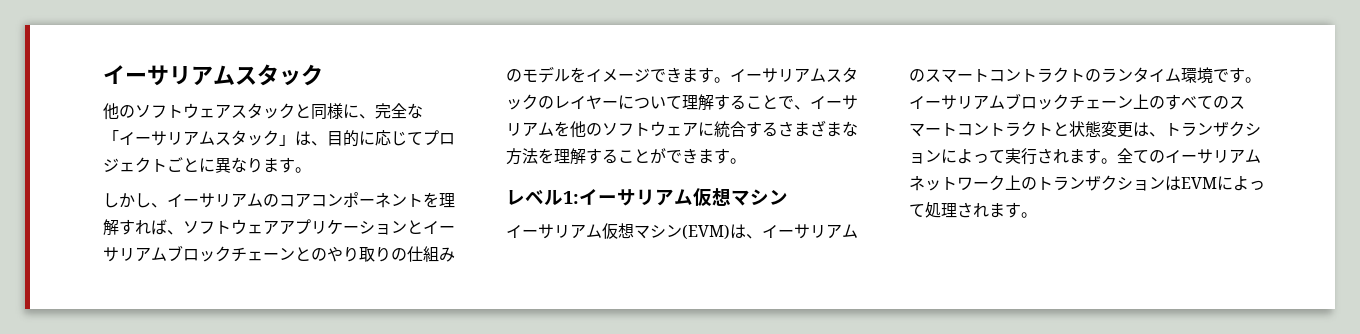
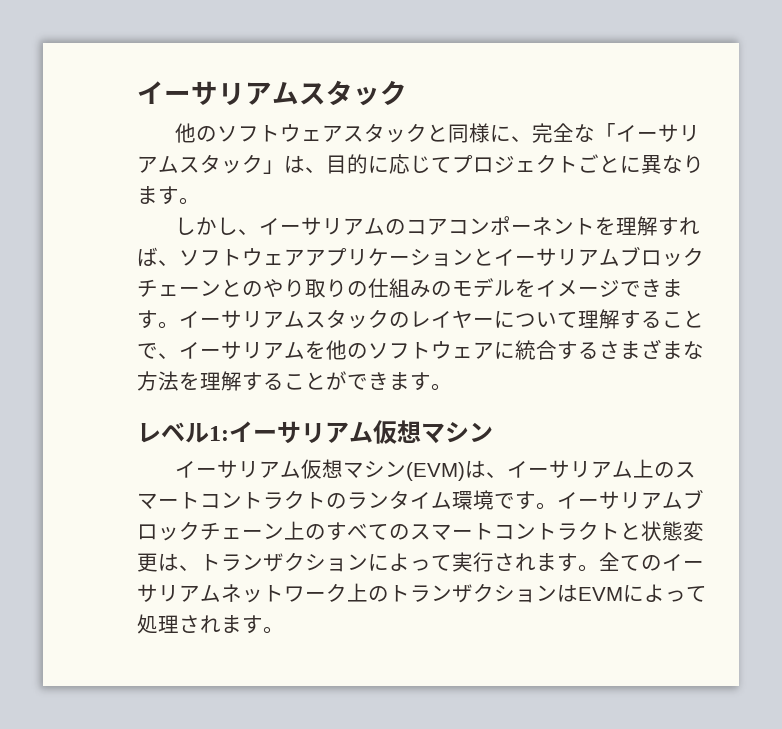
(858, 231) none -> [632,459,654,478] 上

